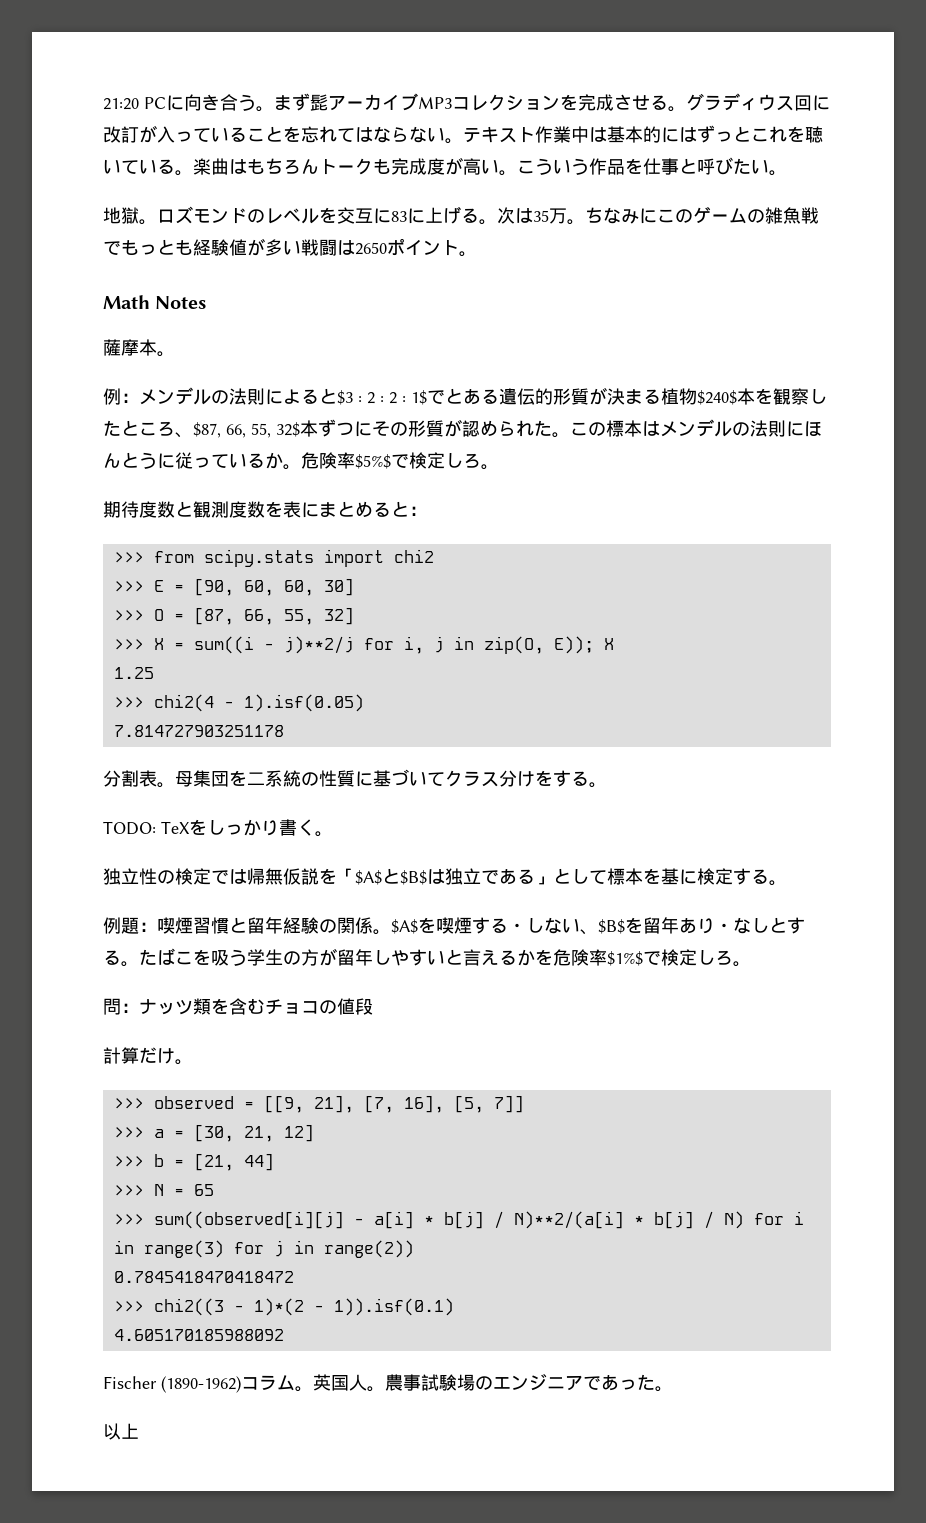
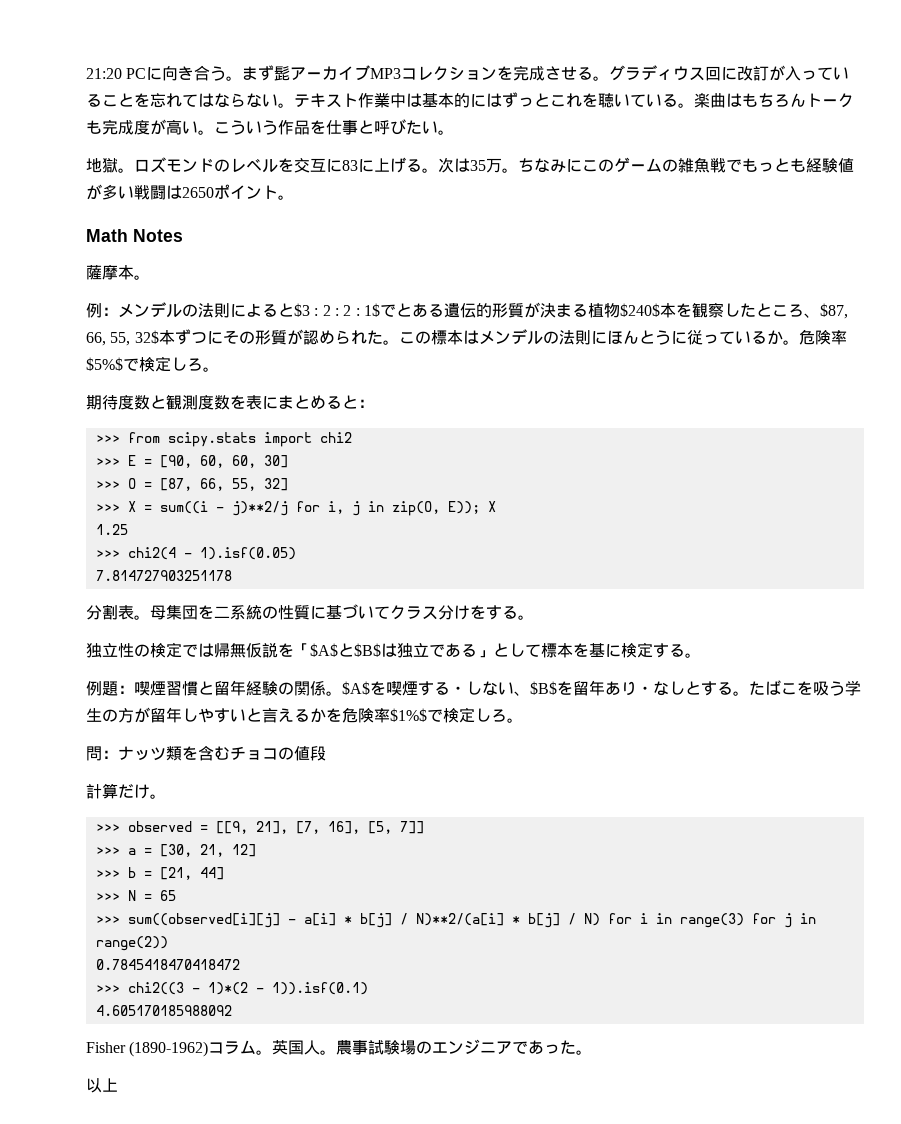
[103,819,333,837] // TODO: TeXをしっかり書く。 -> (534, 617) none
[103,1376,157,1389] Fischer -> [86,1042,126,1053] Fisher

